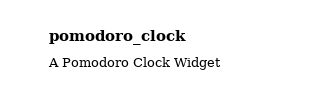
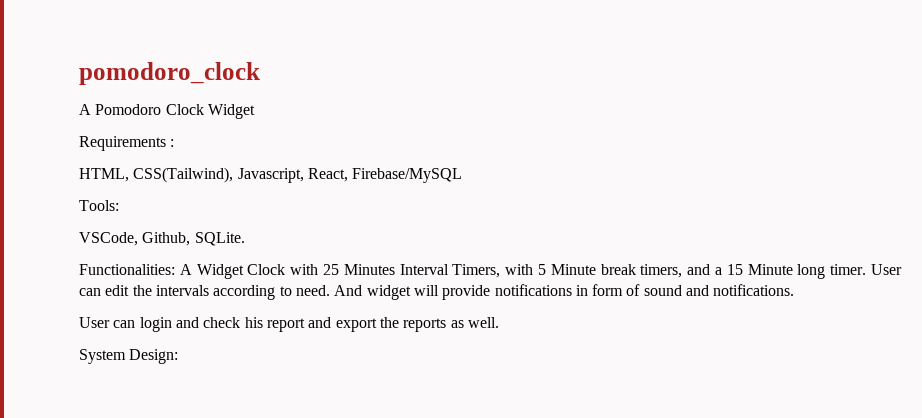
(221, 63) none -> [79,136,175,151] [79,167,463,183] [79,200,119,211] [79,232,245,246] [79,264,902,279] [79,284,795,300] [79,317,499,332] [79,349,179,364] // Requirements : // HTML, CSS(Tailwind), Javascript, React, Firebase/MySQL // Tools: // VSCode, Github, SQLite. // Functionalities: A Widget Clock with 25 Minutes Interval Timers, with 5 Minute break timers, and a 15 Minute long timer. User can edit the intervals according to need. And widget will provide notifications in form of sound and notifications. // User can login and check his report and export the reports as well. // System Design:

